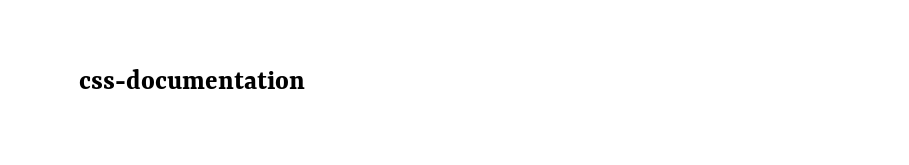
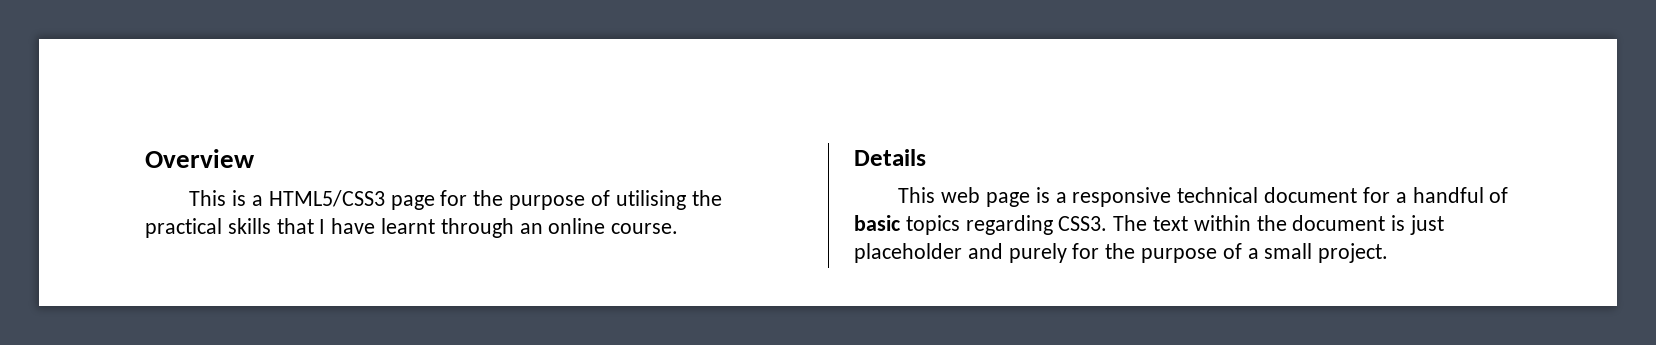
[79,69,305,89] css-documentation -> [145,149,255,168] [189,190,722,210] [145,218,679,238] [854,149,926,166] [898,187,1509,207] [854,215,1445,235] [854,243,1389,263] Overview // This is a HTML5/CSS3 page for the purpose of utilising the practical skills that I have learnt through an online course. // Details // This web page is a responsive technical document for a handful of basic topics regarding CSS3. The text within the document is just placeholder and purely for the purpose of a small project.

